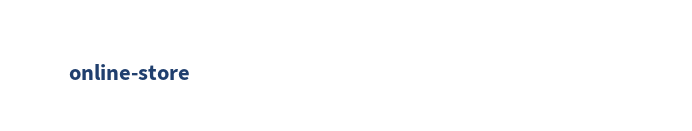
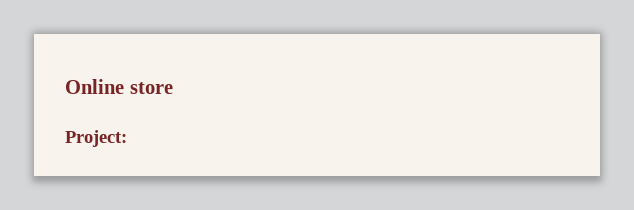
[69,64,190,80] online-store -> [65,79,173,94] [65,130,127,147] Online store // Project:

